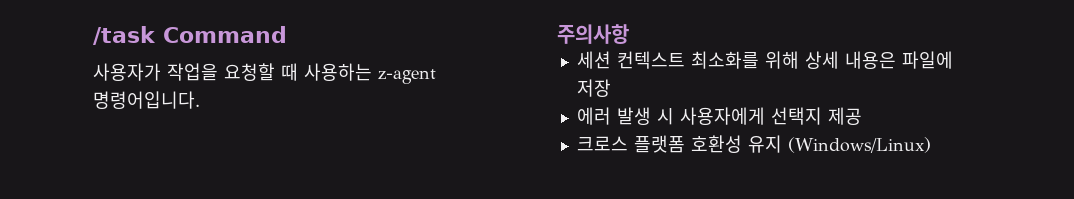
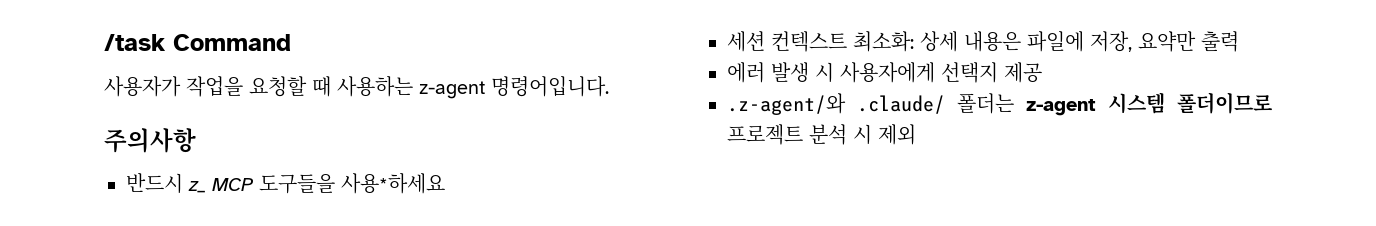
(629, 34) none -> [126,173,445,194] // 반드시 z_ MCP 도구들을 사용*하세요
[690,51,799,69] 최소화를 위해 -> [853,31,914,52] 최소화:
[576,79,611,97] 저장 -> [1090,31,1239,52] 저장, 요약만 출력
[576,135,931,153] 크로스 플랫폼 호환성 유지 (Windows/Linux) -> [727,92,1272,116] [727,124,916,145] .z-agent/와 .claude/ 폴더는 z-agent 시스템 폴더이므로 프로젝트 분석 시 제외

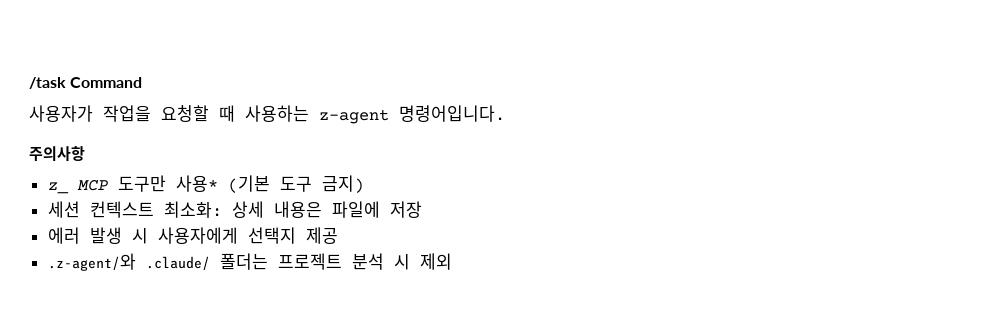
[126,173,183,193] 반드시 -> (85, 154) none
[259,173,445,194] 도구들을 사용*하세요 -> [117,175,364,193] 도구만 사용* (기본 도구 금지)
[1090,31,1239,52] 저장, 요약만 출력 -> [389,201,422,218] 저장
[1026,92,1272,116] z-agent 시스템 폴더이므로 -> (268, 261) none

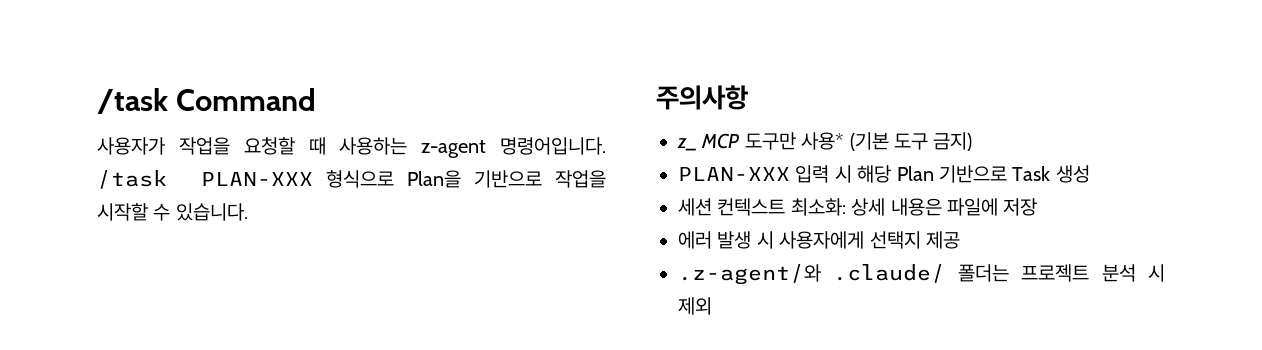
(505, 113) none -> [97,170,606,189] [97,203,248,221] /task PLAN-XXX 형식으로 Plan을 기반으로 작업을 시작할 수 있습니다.
(364, 184) none -> [678,165,1090,183] // PLAN-XXX 입력 시 해당 Plan 기반으로 Task 생성

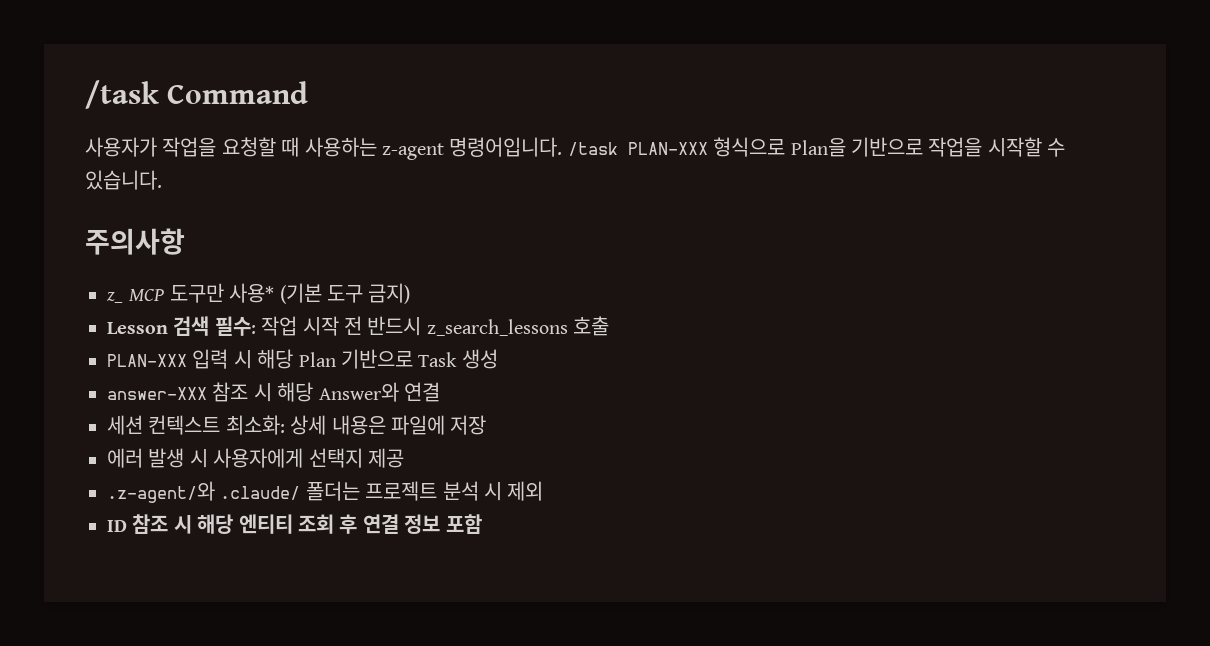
(973, 141) none -> [107,316,610,336] // Lesson 검색 필수: 작업 시작 전 반드시 z_search_lessons 호출
(1090, 174) none -> [107,382,440,402] // answer-XXX 참조 시 해당 Answer와 연결
(712, 306) none -> [107,514,482,534] // ID 참조 시 해당 엔티티 조회 후 연결 정보 포함

